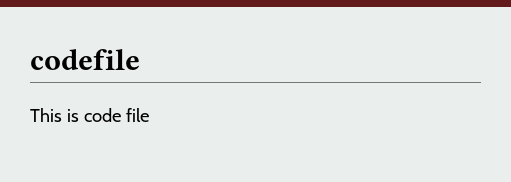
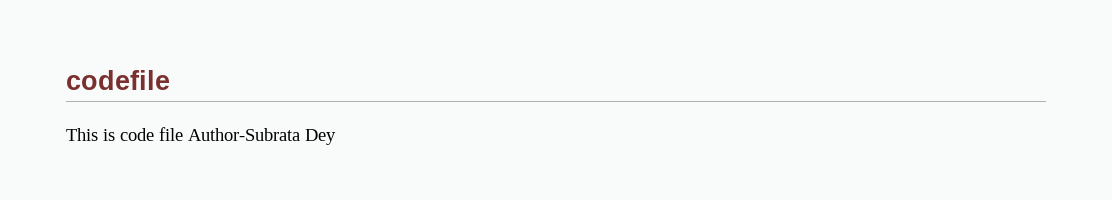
(149, 115) none -> [188,128,336,145] Author-Subrata Dey

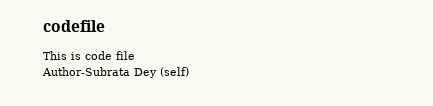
(183, 134) none -> (135, 55) //
(336, 137) none -> [160,67,189,77] (self)

